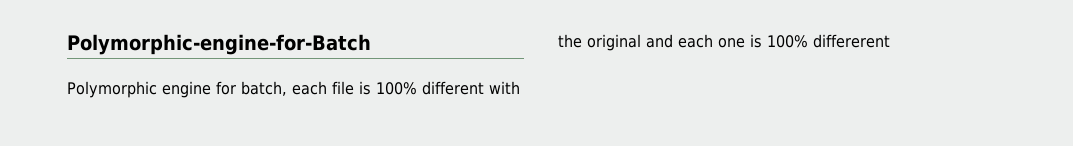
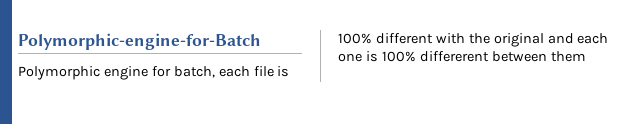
(890, 41) none -> [491,51,586,62] between them

